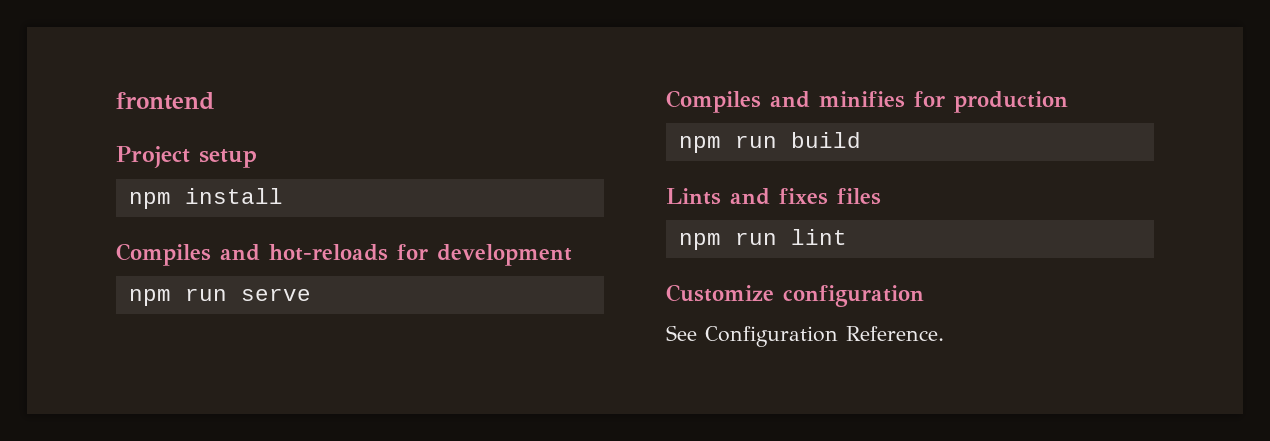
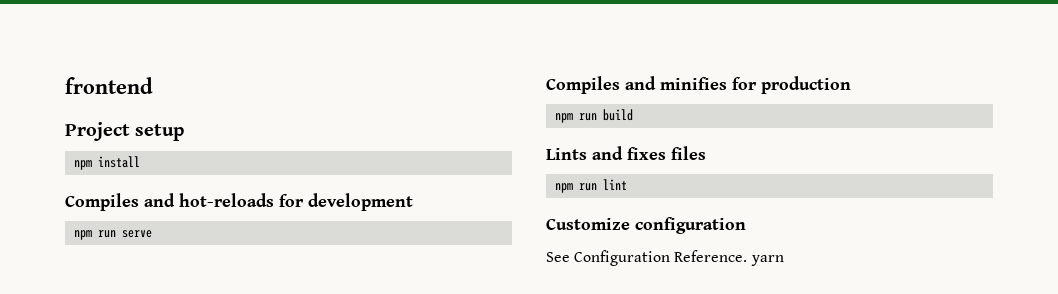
(944, 333) none -> [750,255,784,266] yarn

